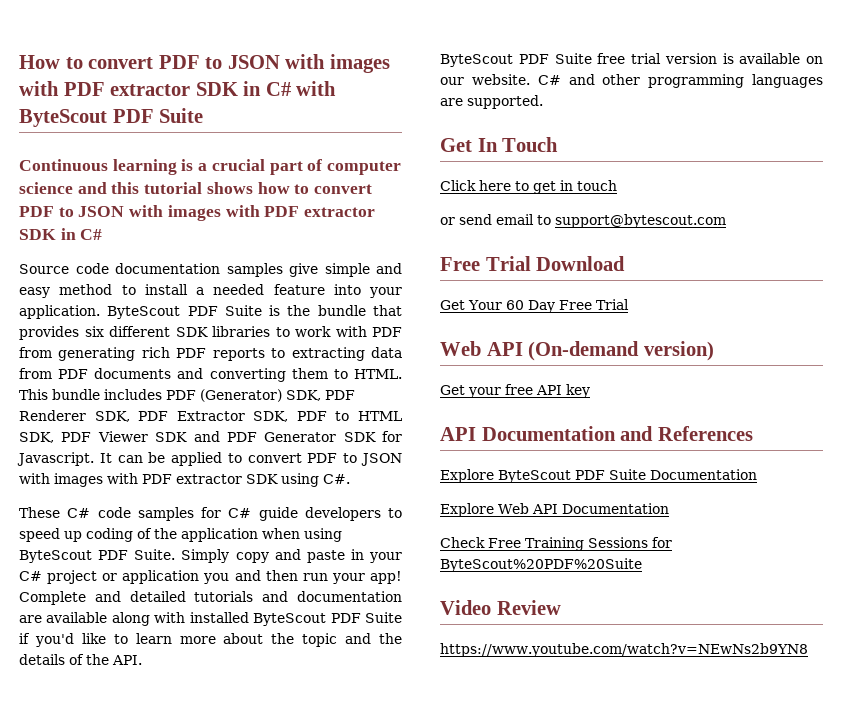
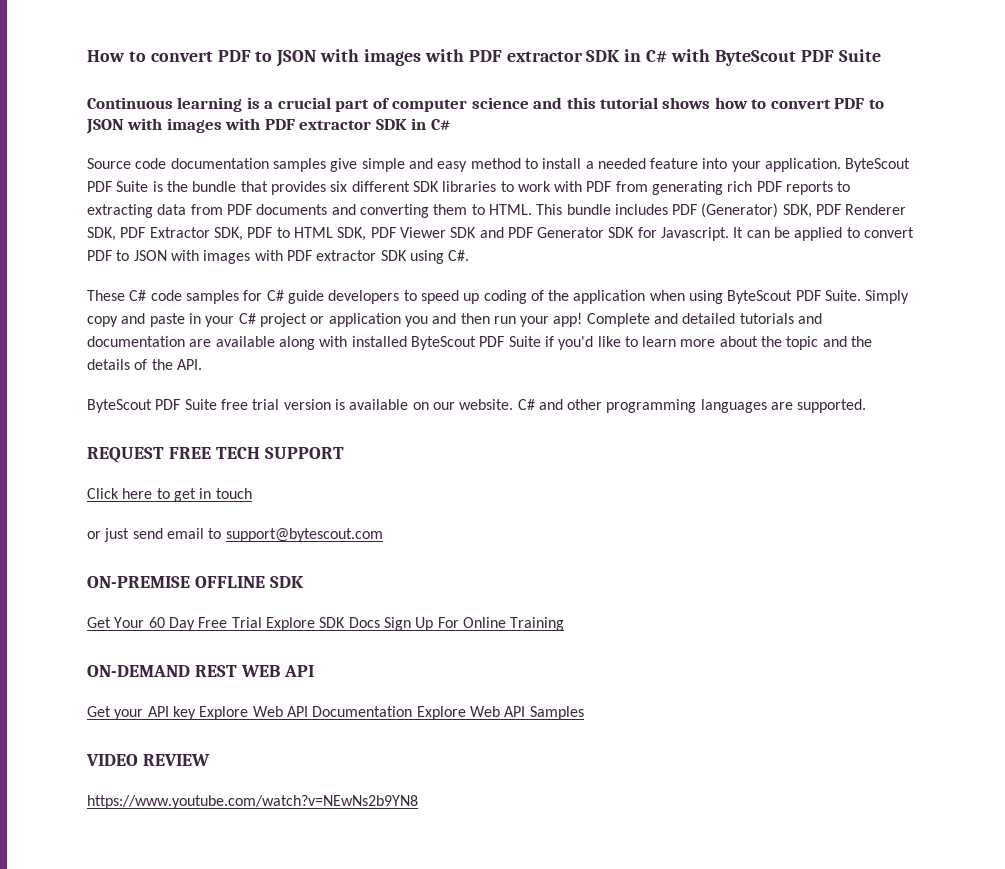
[440,137,559,152] Get In Touch -> [87,447,344,463] REQUEST FREE TECH SUPPORT
(455, 221) none -> [104,528,130,542] just
[440,256,626,271] Free Trial Download -> [87,576,304,588] ON-PREMISE OFFLINE SDK
[440,341,714,361] // Web API (On-demand version) -> [265,617,565,631] [87,665,314,677] Explore SDK Docs Sign Up For Online Training // ON-DEMAND REST WEB API
[505,384,533,395] free -> (144, 714) none
[440,426,753,441] [440,469,757,483] [440,503,669,517] [440,537,672,551] [440,558,642,572] [440,600,561,615] // API Documentation and References // Explore ByteScout PDF Suite Documentation // Explore Web API Documentation // Check Free Training Sessions for ByteScout%20PDF%20Suite // Video Review -> [199,706,584,720] [86,754,210,766] Explore Web API Documentation Explore Web API Samples // VIDEO REVIEW

